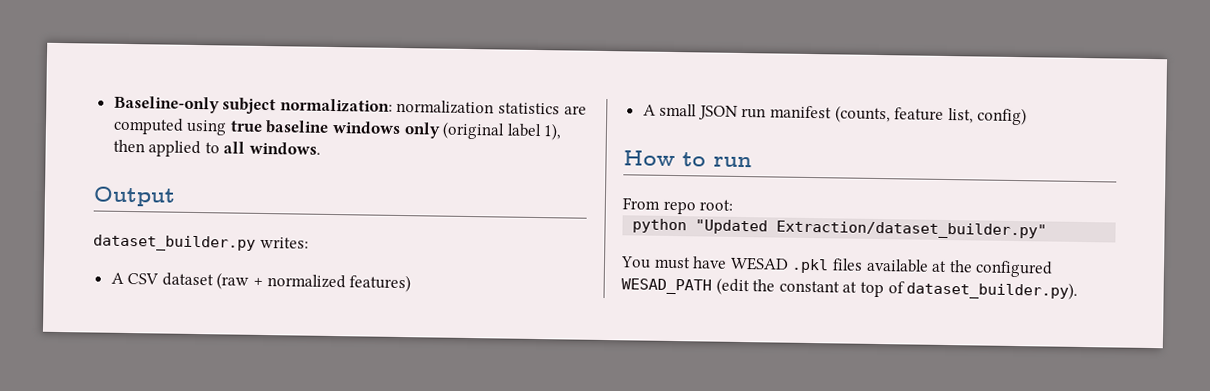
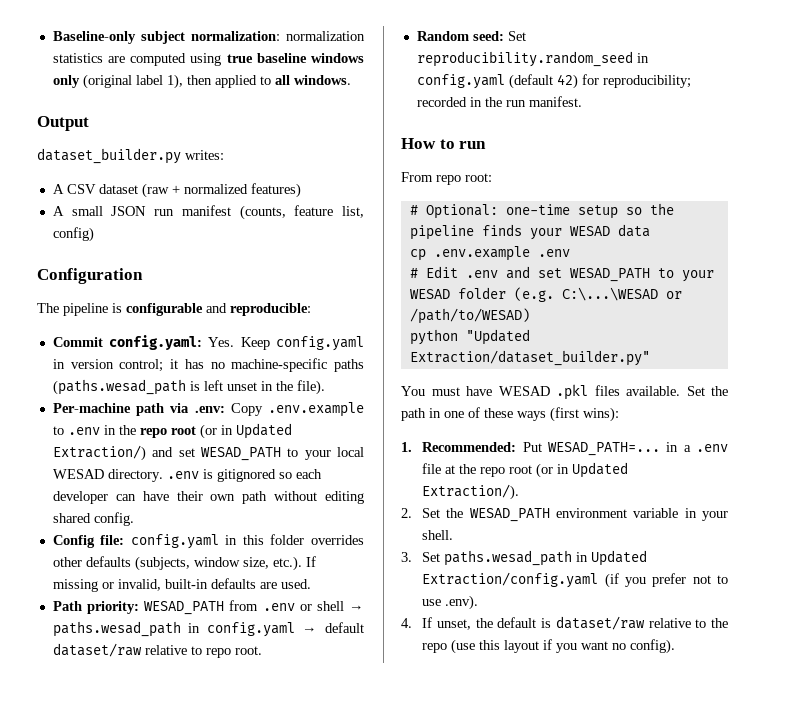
(1028, 116) none -> [37,268,143,284] [37,303,311,316] [52,335,364,351] [52,358,364,372] [52,379,325,395] [52,402,364,417] [52,423,292,439] [52,445,365,461] [52,469,322,482] [52,491,365,504] [52,512,134,526] [52,534,364,549] [52,556,316,571] [52,578,311,592] [52,600,364,615] [52,621,364,637] [52,643,262,658] [416,31,526,41] [416,51,649,67] [416,74,691,89] [416,96,582,107] // Configuration // The pipeline is configurable and reproducible: // Commit config.yaml: Yes. Keep config.yaml in version control; it has no machine-specific paths (paths.wesad_path is left unset in the file). // Per-machine path via .env: Copy .env.example to .env in the repo root (or in Updated Extraction/) and set WESAD_PATH to your local WESAD directory. .env is gitignored so each developer can have their own path without editing shared config. // Config file: config.yaml in this folder overrides other defaults (subjects, window size, etc.). If missing or invalid, built-in defaults are used. // Path priority: WESAD_PATH from .env or shell → paths.wesad_path in config.yaml → default dataset/raw relative to repo root. // Random seed: Set reproducibility.random_seed in config.yaml (default 42) for reproducibility; recorded in the run manifest.
(734, 205) none -> [409,203,674,219] [409,224,650,240] [409,246,570,261] [409,266,714,282] [409,287,682,302] [409,308,530,324] // # Optional: one-time setup so the pipeline finds your WESAD data // cp .env.example .env // # Edit .env and set WESAD_PATH to your WESAD folder (e.g. C:\...\WESAD or /path/to/WESAD)
[865,258,1054,278] [621,277,1079,300] available at the configured WESAD_PATH (edit the constant at top of dataset_builder.py). -> [626,386,728,396] [401,407,619,422] [401,442,728,456] [422,462,629,478] [422,484,520,500] [401,508,728,522] [422,530,454,540] [401,550,648,566] [422,572,728,588] [422,595,479,610] [401,616,728,630] [422,639,676,654] available. Set the path in one of these ways (first wins): // 1. Recommended: Put WESAD_PATH=... in a .env file at the repo root (or in Updated Extraction/). // 2. Set the WESAD_PATH environment variable in your shell. // 3. Set paths.wesad_path in Updated Extraction/config.yaml (if you prefer not to use .env). // 4. If unset, the default is dataset/raw relative to the repo (use this layout if you want no config).

